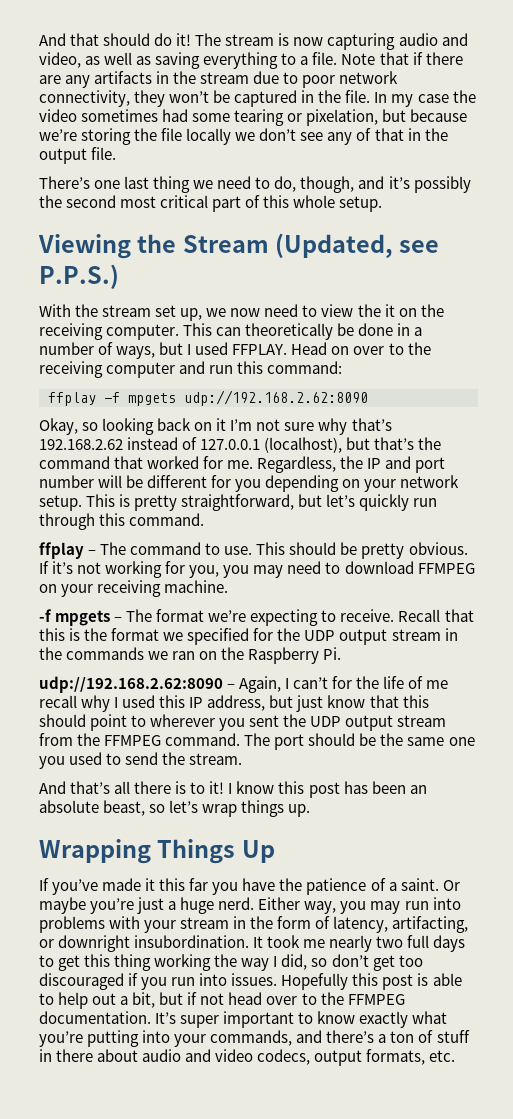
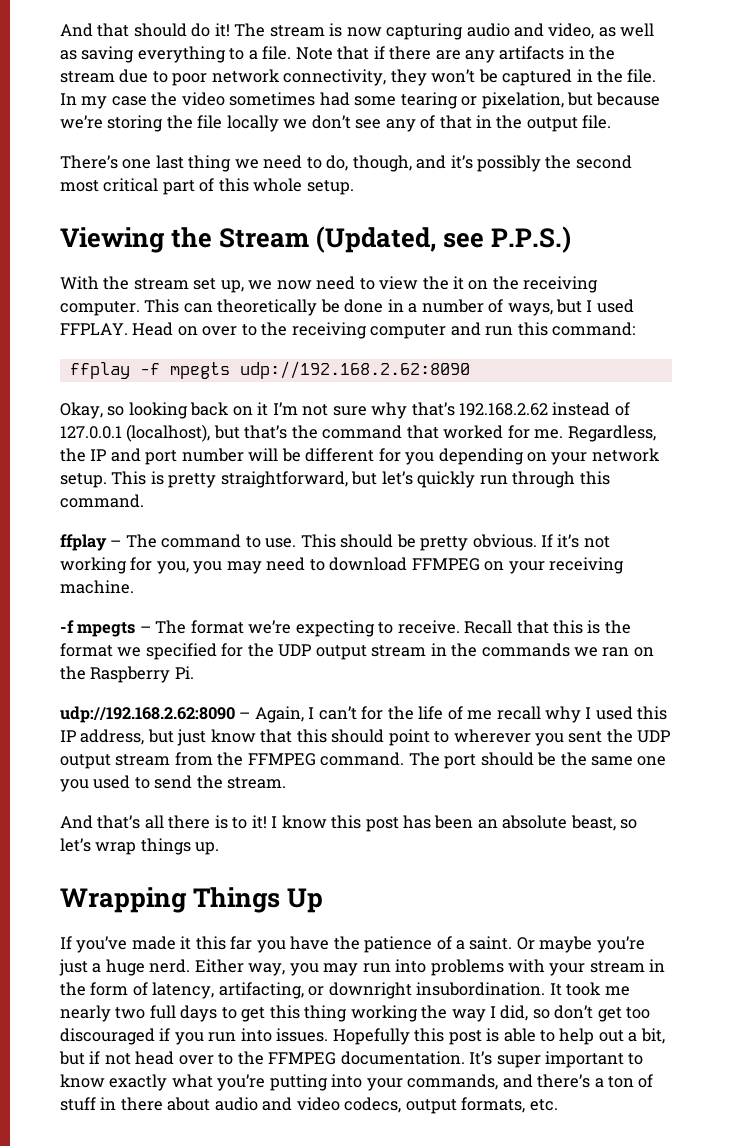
[128,393,176,406] mpgets -> [169,362,230,379] mpegts
[55,610,111,626] mpgets -> [77,622,136,637] mpegts

